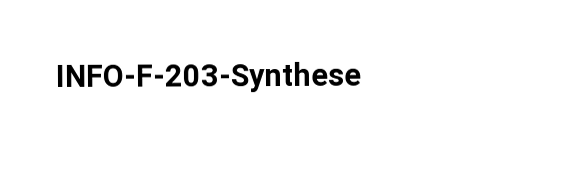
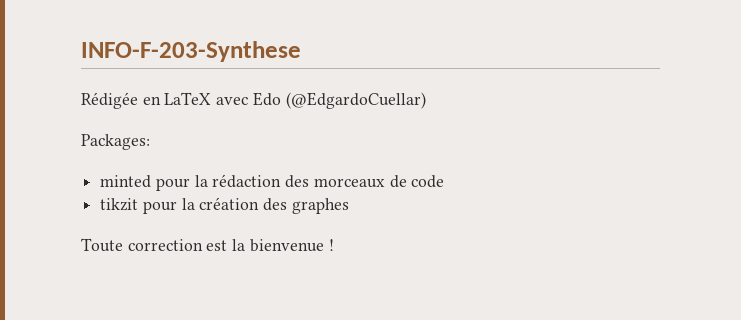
(362, 77) none -> [81,92,426,109] [81,134,150,150] [100,174,445,191] [100,197,349,214] [81,238,334,252] // Rédigée en LaTeX avec Edo (@EdgardoCuellar) // Packages: // minted pour la rédaction des morceaux de code // tikzit pour la création des graphes // Toute correction est la bienvenue !

